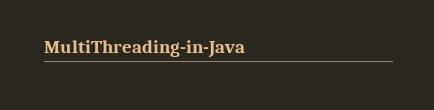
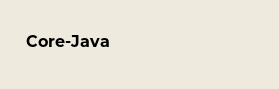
[44,40,245,58] MultiThreading-in-Java -> [26,35,110,47] Core-Java

